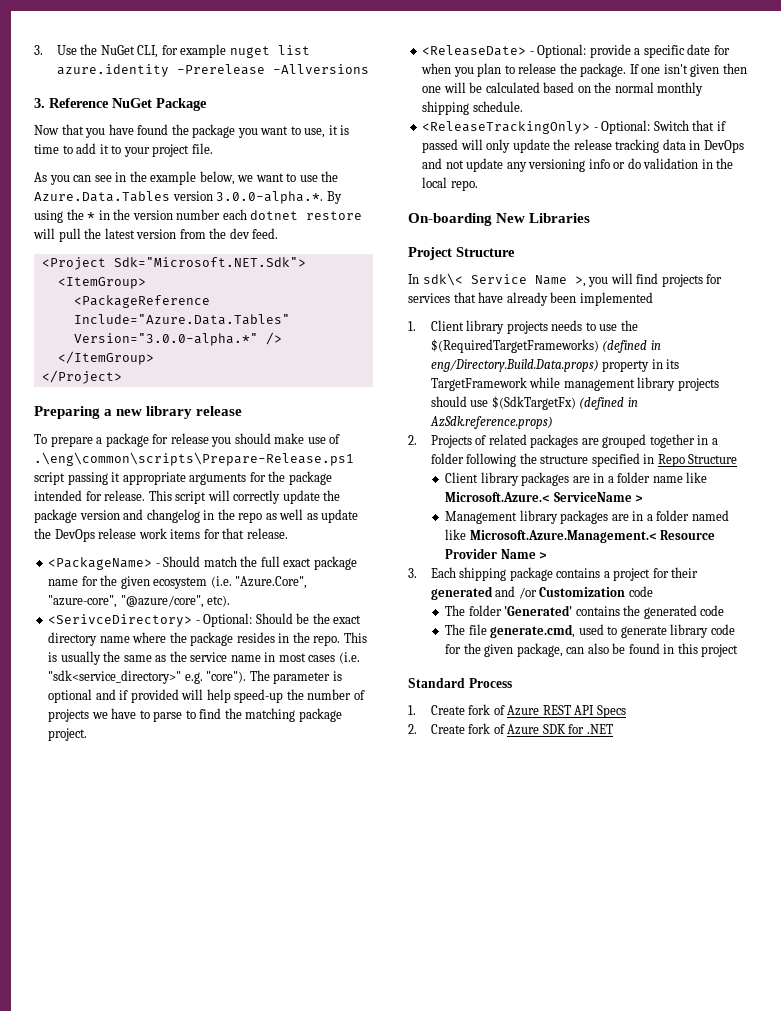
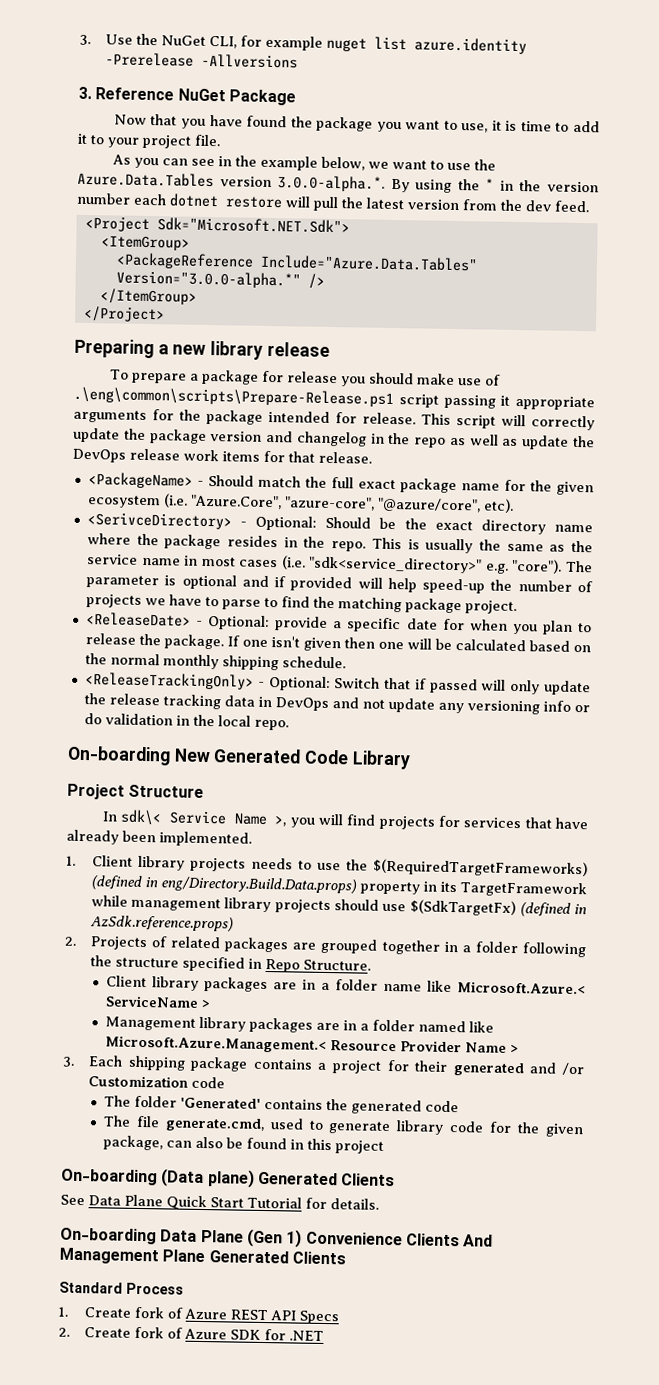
[529,213,591,223] Libraries -> [213,748,411,770] Generated Code Library
[579,292,653,306] implemented -> [159,831,252,847] implemented.
[688,454,738,464] Structure -> [302,959,371,971] Structure.
(739, 650) none -> [60,1168,396,1188] [60,1194,379,1211] [60,1227,494,1248] [59,1247,346,1265] // On-boarding (Data plane) Generated Clients // See Data Plane Quick Start Tutorial for details. // On-boarding Data Plane (Gen 1) Convenience Clients And Management Plane Generated Clients

